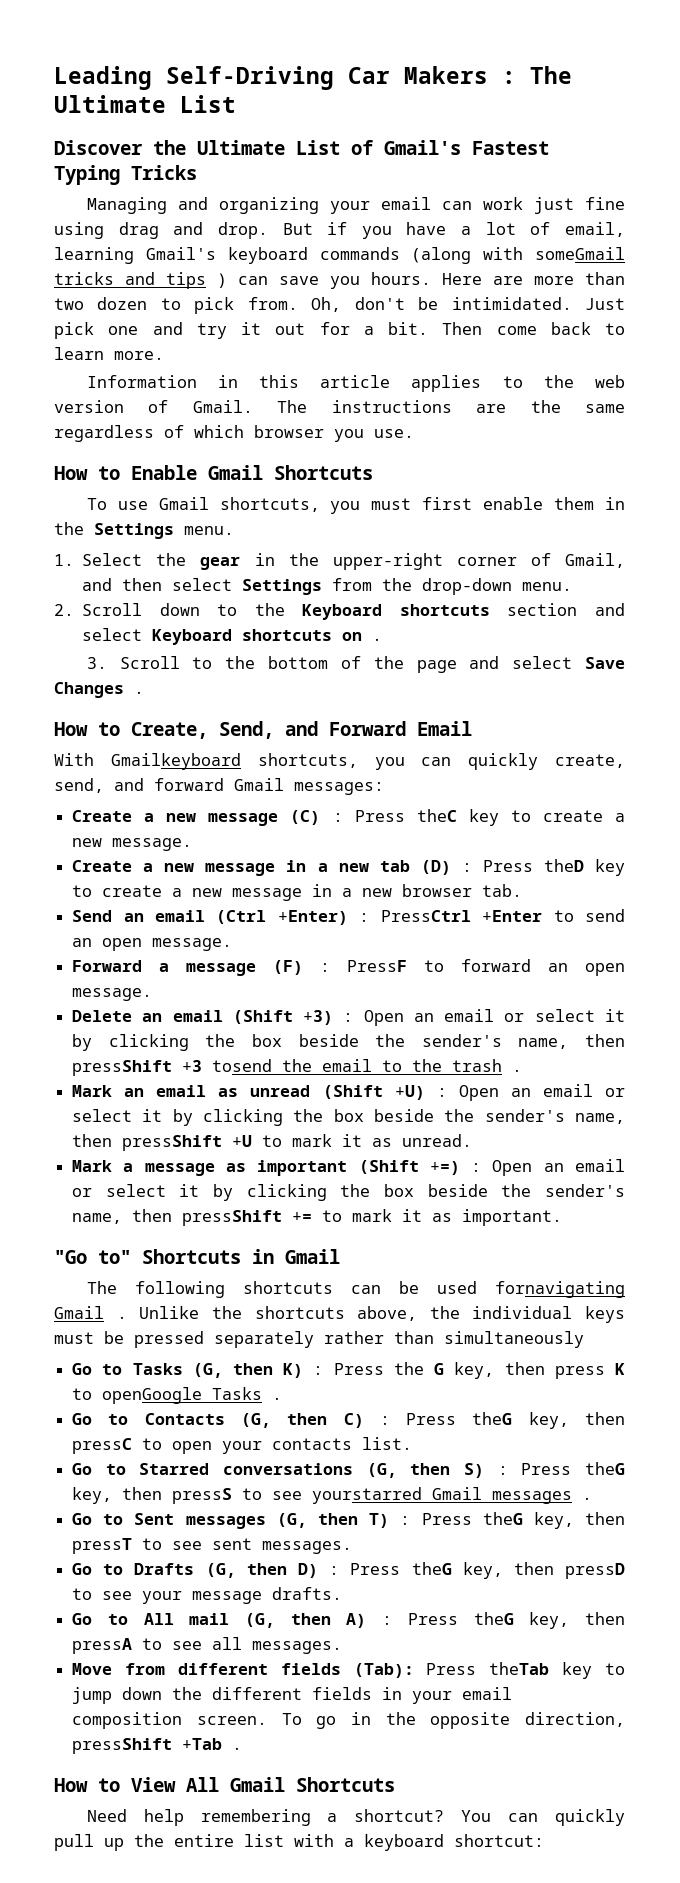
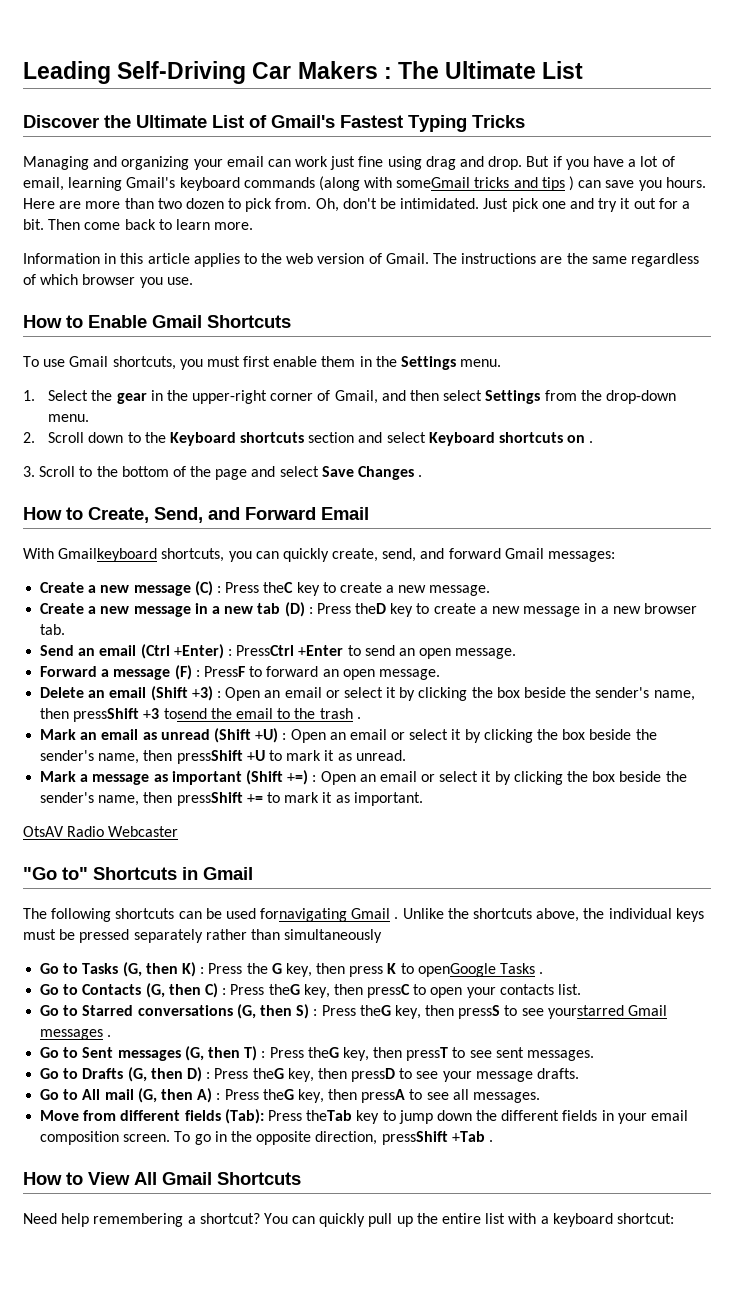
(563, 1217) none -> [23,826,179,837] // OtsAV Radio Webcaster

